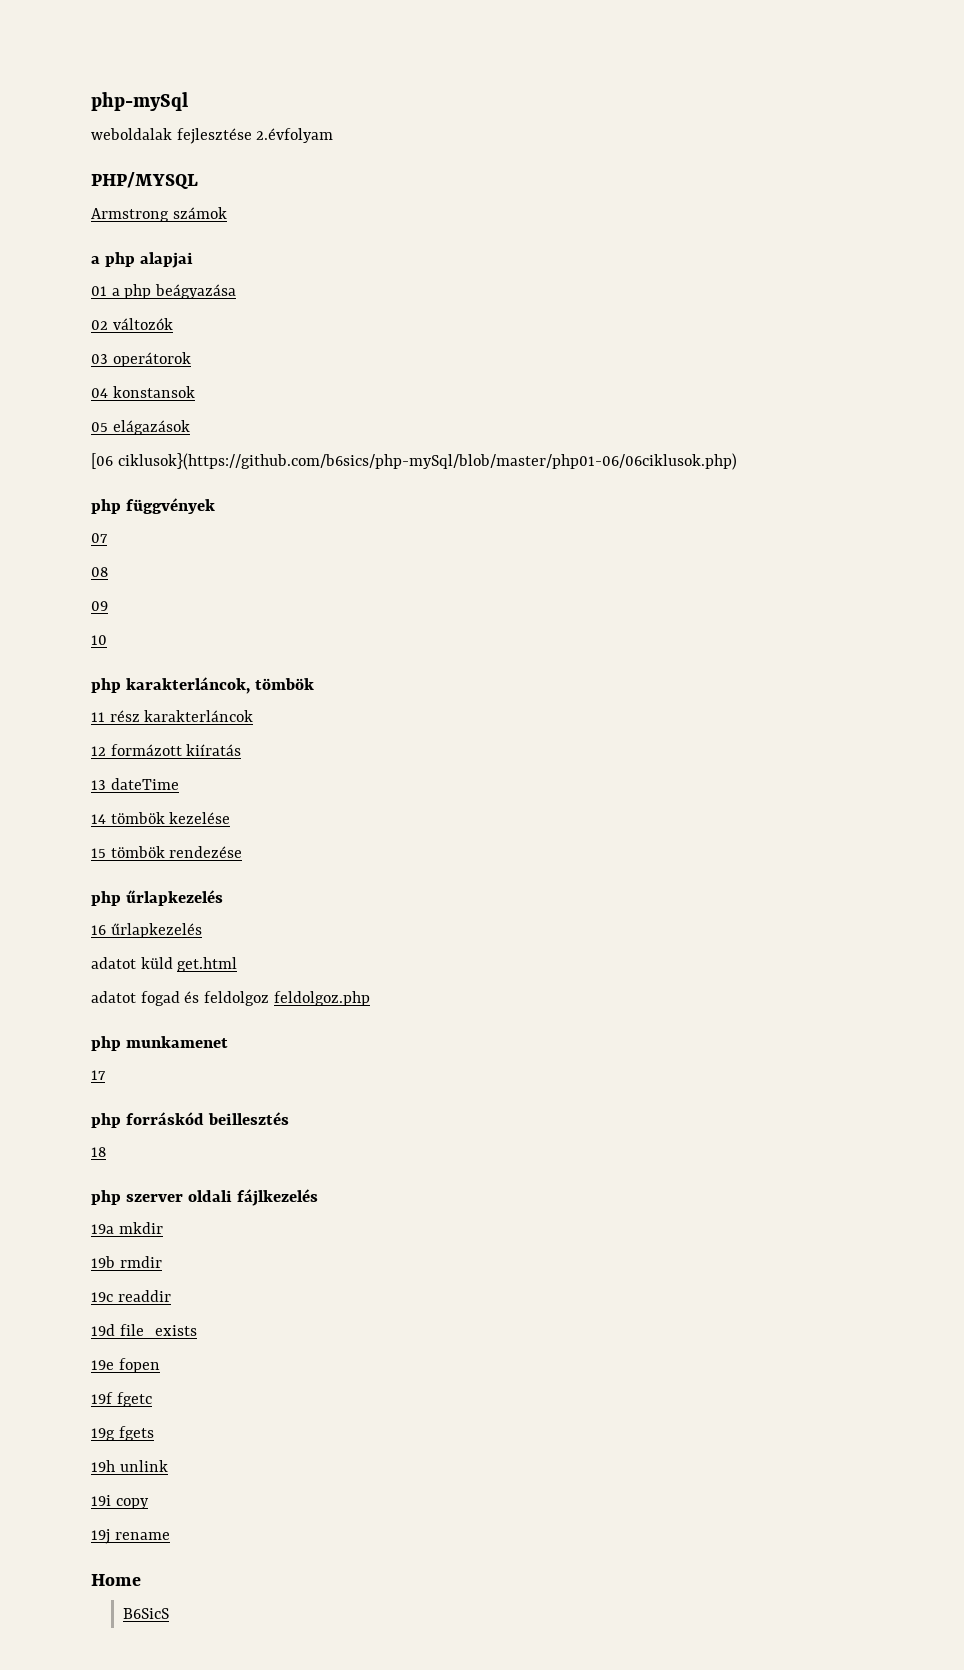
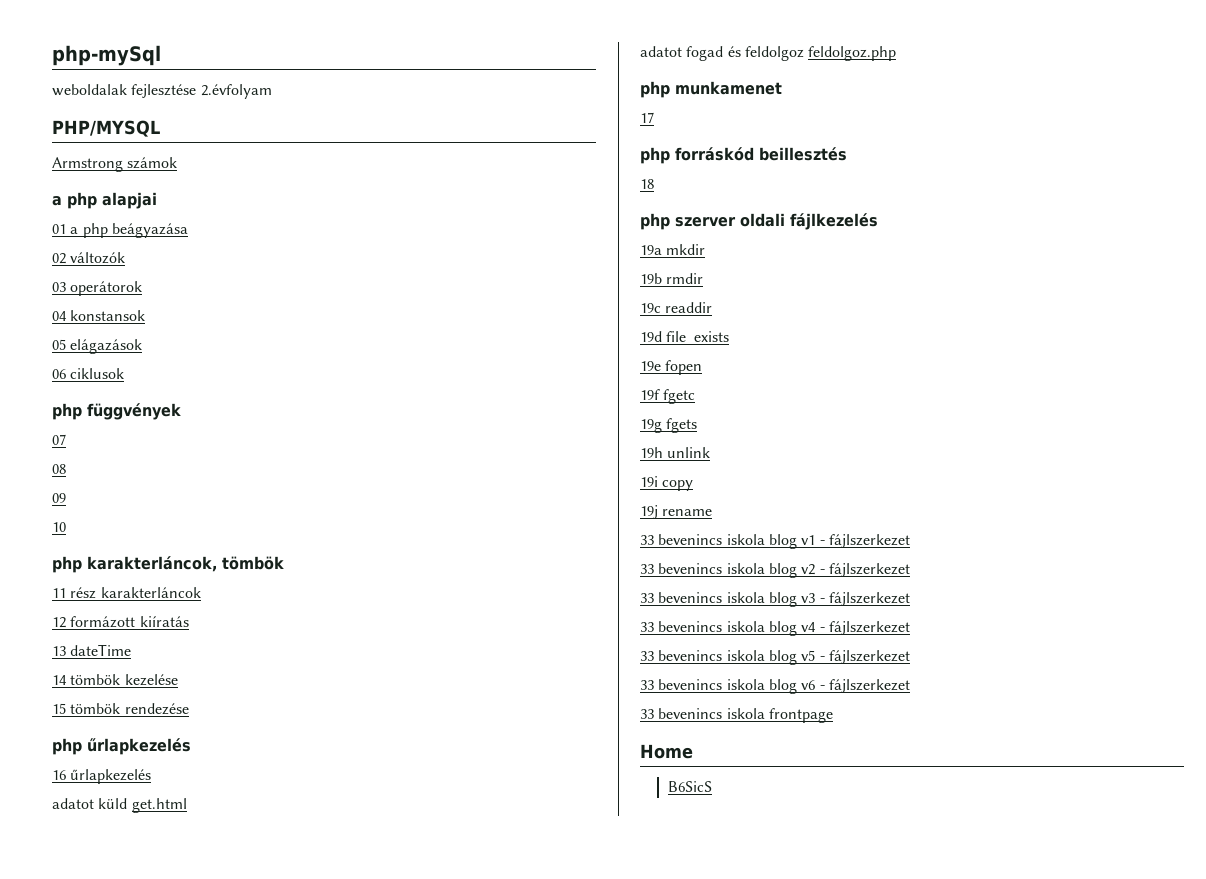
[91,453,737,470] [06 ciklusok}(https://github.com/b6sics/php-mySql/blob/master/php01-06/06ciklusok.php) -> [52,368,125,379] 06 ciklusok
(170, 1536) none -> [640,534,910,549] [640,563,910,578] [640,592,910,607] [640,621,910,636] [640,650,910,665] [640,679,910,694] [640,708,833,723] // 33 bevenincs iskola blog v1 - fájlszerkezet // 33 bevenincs iskola blog v2 - fájlszerkezet // 33 bevenincs iskola blog v3 - fájlszerkezet // 33 bevenincs iskola blog v4 - fájlszerkezet // 33 bevenincs iskola blog v5 - fájlszerkezet // 33 bevenincs iskola blog v6 - fájlszerkezet // 33 bevenincs iskola frontpage

